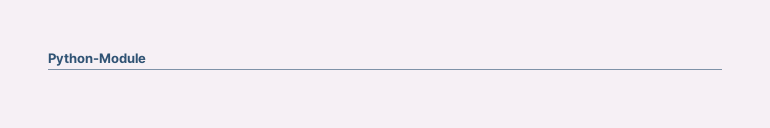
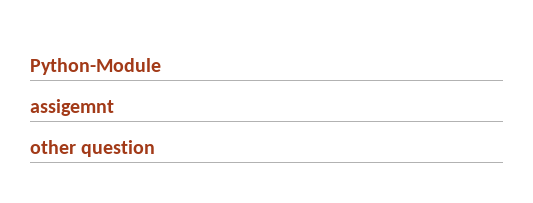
(146, 59) none -> [30,99,114,116] [30,140,156,157] // assigemnt // other question

